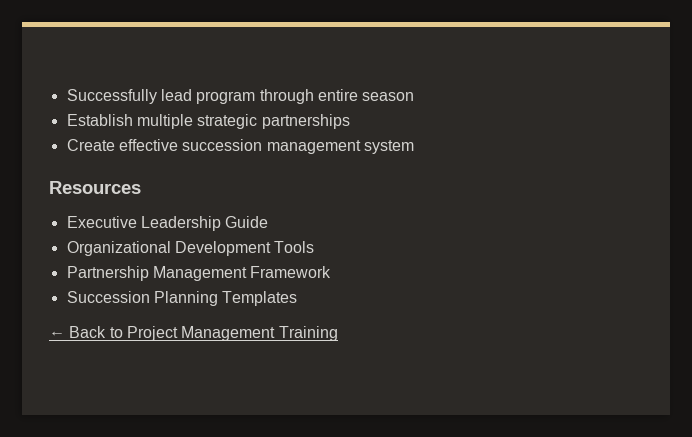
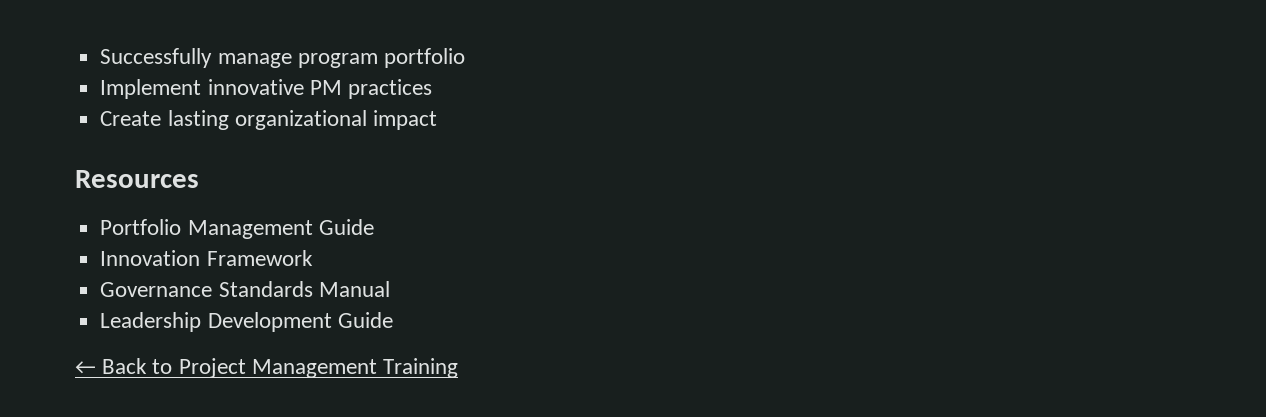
[160,89,415,104] [66,114,350,129] [66,139,414,154] lead program through entire season // Establish multiple strategic partnerships // Create effective succession management system -> [217,48,465,68] [100,79,432,99] [100,110,437,130] manage program portfolio // Implement innovative PM practices // Create lasting organizational impact
[66,216,269,231] [66,241,315,256] [66,266,332,281] [66,291,298,306] Executive Leadership Guide // Organizational Development Tools // Partnership Management Framework // Succession Planning Templates -> [100,219,374,239] [100,250,313,266] [100,281,390,297] [100,312,393,332] Portfolio Management Guide // Innovation Framework // Governance Standards Manual // Leadership Development Guide

